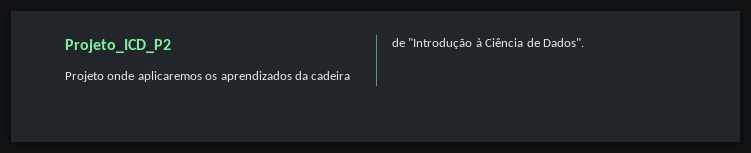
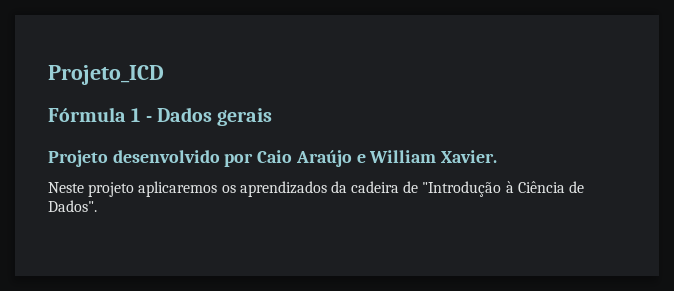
[65,39,171,53] [65,71,135,82] Projeto_ICD_P2 // Projeto onde -> [48,65,164,85] [48,107,273,126] [48,150,498,167] [48,182,135,197] Projeto_ICD // Fórmula 1 - Dados gerais // Projeto desenvolvido por Caio Araújo e William Xavier. // Neste projeto

